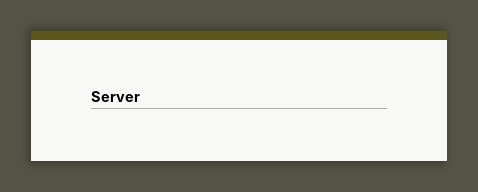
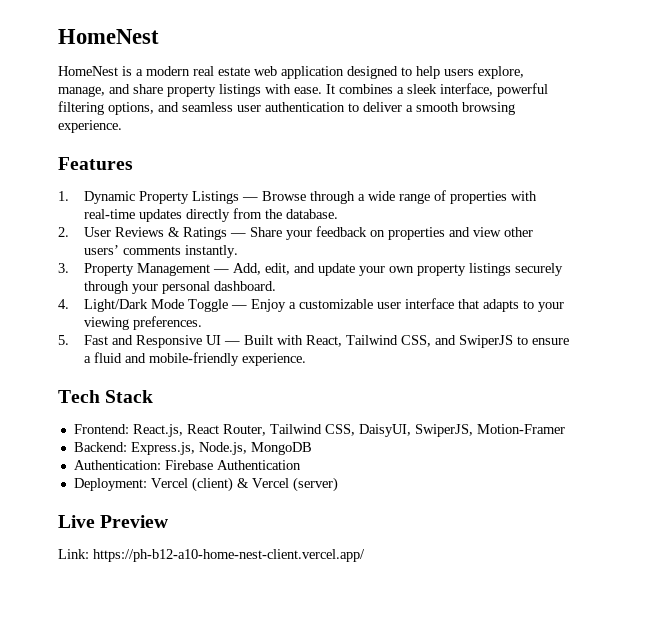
[91,91,140,102] Server -> [58,29,159,44] [58,66,524,79] [58,83,548,97] [58,101,515,115] [58,120,122,133] [58,157,133,170] [58,190,537,204] [83,208,338,222] [58,226,533,240] [83,245,238,258] [58,263,563,276] [83,281,276,294] [58,298,564,312] [83,316,202,330] [58,335,569,348] [83,352,306,366] [58,390,154,403] [73,424,565,437] [73,442,312,455] [73,460,301,470] [73,477,338,492] [58,515,169,528] [58,549,365,562] HomeNest // HomeNest is a modern real estate web application designed to help users explore, manage, and share property listings with ease. It combines a sleek interface, powerful filtering options, and seamless user authentication to deliver a smooth browsing experience. // Features // 1. Dynamic Property Listings — Browse through a wide range of properties with real-time updates directly from the database. // 2. User Reviews & Ratings — Share your feedback on properties and view other users’ comments instantly. // 3. Property Management — Add, edit, and update your own property listings securely through your personal dashboard. // 4. Light/Dark Mode Toggle — Enjoy a customizable user interface that adapts to your viewing preferences. // 5. Fast and Responsive UI — Built with React, Tailwind CSS, and SwiperJS to ensure a fluid and mobile-friendly experience. // Tech Stack // Frontend: React.js, React Router, Tailwind CSS, DaisyUI, SwiperJS, Motion-Framer // Backend: Express.js, Node.js, MongoDB // Authentication: Firebase Authentication // Deployment: Vercel (client) & Vercel (server) // Live Preview // Link: https://ph-b12-a10-home-nest-client.vercel.app/

